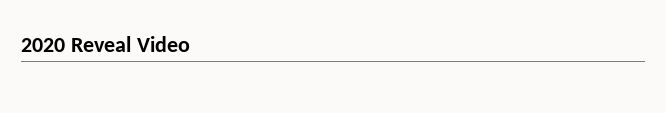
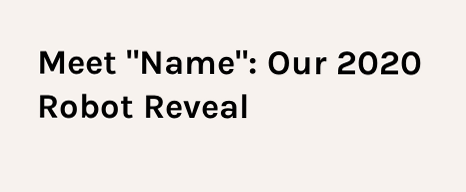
[21,36,190,52] 2020 Reveal Video -> [37,49,423,76] [36,93,252,120] Meet "Name": Our 2020 Robot Reveal

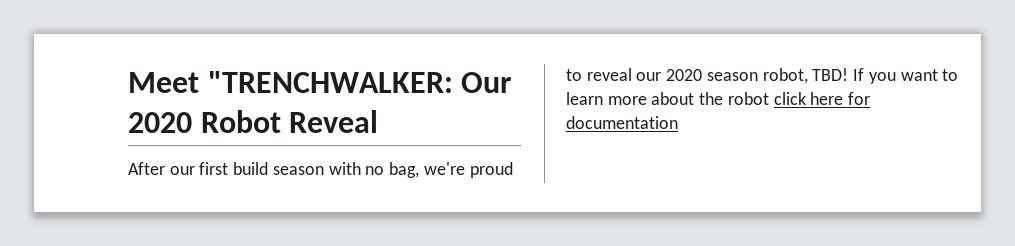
[126,49,259,76] "Name": -> [207,71,453,93] "TRENCHWALKER:
(252, 106) none -> [128,162,513,178] [566,68,959,84] [566,92,871,105] [566,116,678,129] // After our first build season with no bag, we're proud to reveal our 2020 season robot, TBD! If you want to learn more about the robot click here for documentation

